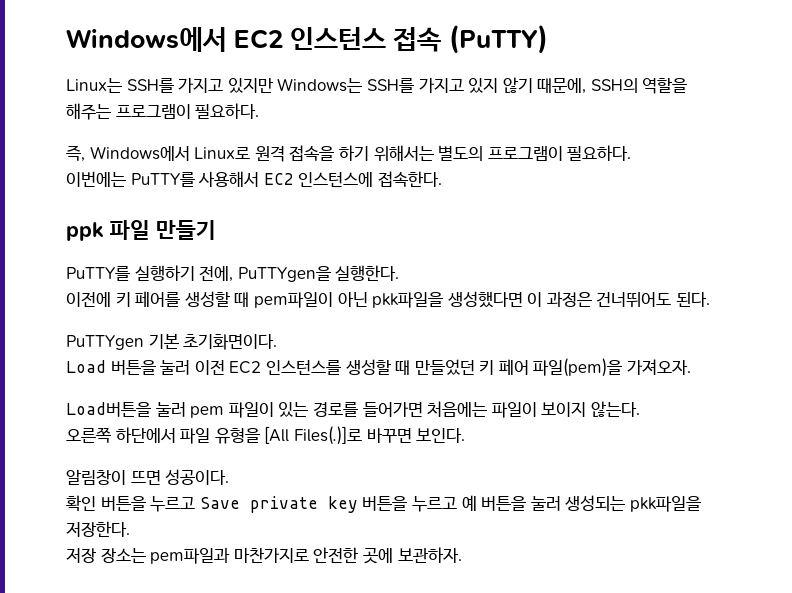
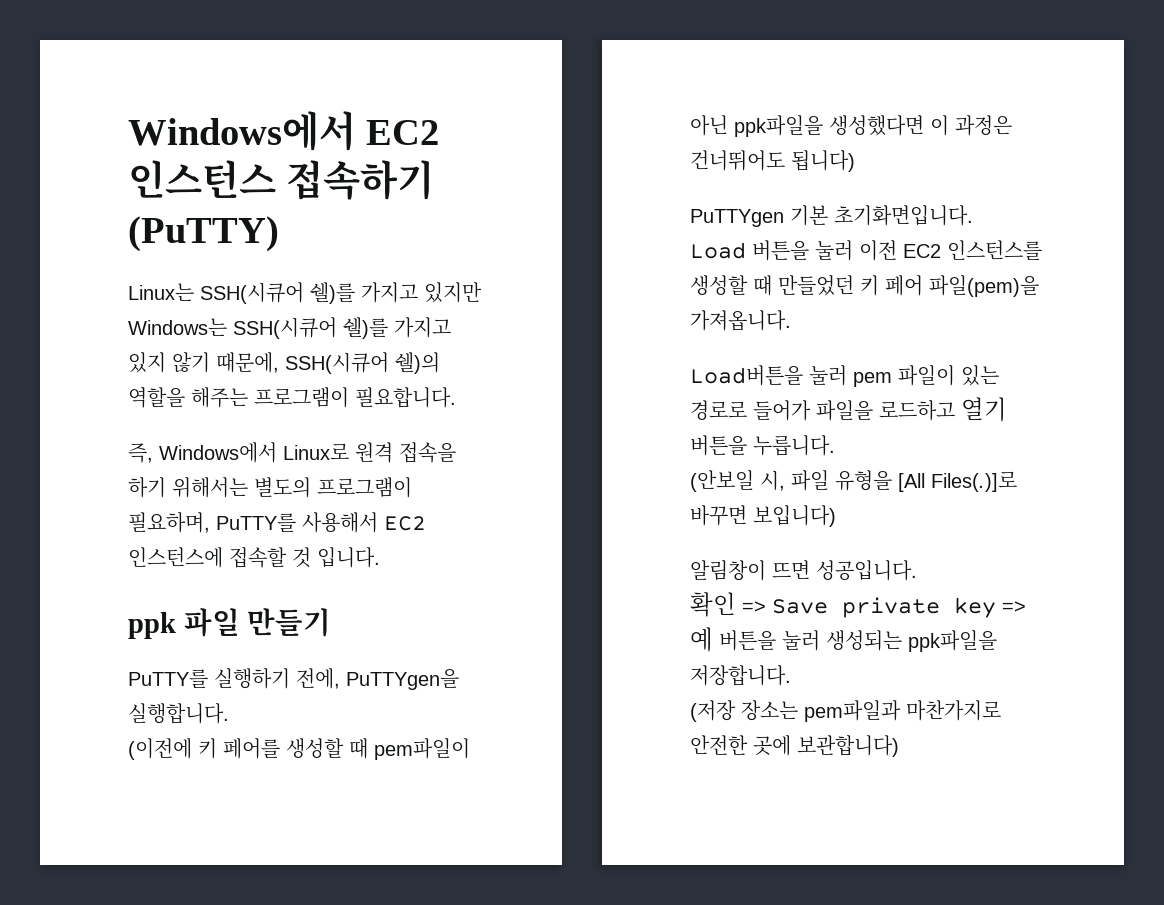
[393,27,442,52] 접속 -> [286,160,435,200] 접속하기
[126,78,174,93] SSH를 -> [200,282,355,304] SSH(시큐어 쉘)를
[366,78,414,93] SSH를 -> [233,317,388,339] SSH(시큐어 쉘)를
[590,78,638,93] SSH의 -> [285,352,440,374] SSH(시큐어 쉘)의
[195,103,260,119] 필요하다. -> [355,387,456,408] 필요합니다.
[567,145,632,161] [66,171,126,187] 필요하다. // 이번에는 -> [128,512,210,533] 필요하며,
[377,171,442,187] 접속한다. -> [229,547,380,568] 접속할 것 입니다.
[335,265,400,281] [66,292,111,307] 실행한다. // 이전에 -> [128,703,229,724] [128,738,192,760] 실행합니다. // (이전에
[372,292,444,308] pkk파일을 -> [734,115,823,137] ppk파일을
[676,292,711,307] 된다. -> [791,150,855,172] 됩니다)
[183,334,278,350] 초기화면이다. -> [834,205,973,226] 초기화면입니다.
[627,359,692,375] 가져오자. -> [690,310,791,331] 가져옵니다.
[312,401,640,418] [66,427,176,443] 경로를 들어가면 처음에는 파일이 보이지 않는다. // 오른쪽 하단에서 -> [690,397,1007,422] [690,435,835,456] [690,470,785,492] 경로로 들어가 파일을 로드하고 열기 버튼을 누릅니다. // (안보일 시,
[416,428,466,443] 보인다. -> [753,505,836,527] 보입니다)
[165,469,230,485] 성공이다. -> [816,560,917,581] 성공입니다.
[100,496,196,512] 버튼을 누르고 -> [742,601,766,613] =>
[362,496,457,512] 버튼을 누르고 -> [1002,601,1026,613] =>
[629,496,701,512] [66,521,130,537] [66,548,96,563] pkk파일을 저장한다. // 저장 -> [908,630,997,652] [690,665,791,686] [690,700,736,722] ppk파일을 저장합니다. // (저장
[397,547,462,563] 보관하자. -> [797,735,899,757] 보관합니다)

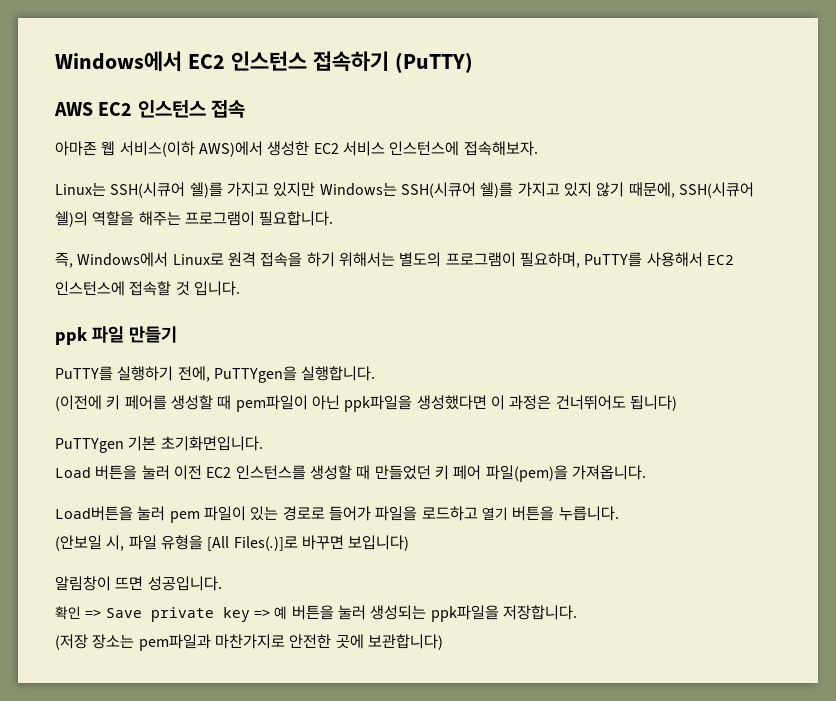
(279, 234) none -> [54,100,246,118] [55,141,538,157] // AWS EC2 인스턴스 접속 // 아마존 웹 서비스(이하 AWS)에서 생성한 EC2 서비스 인스턴스에 접속해보자.

